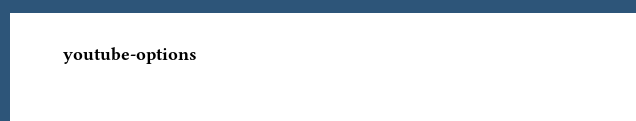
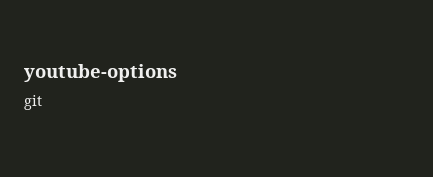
(197, 55) none -> [24,95,42,110] // git

